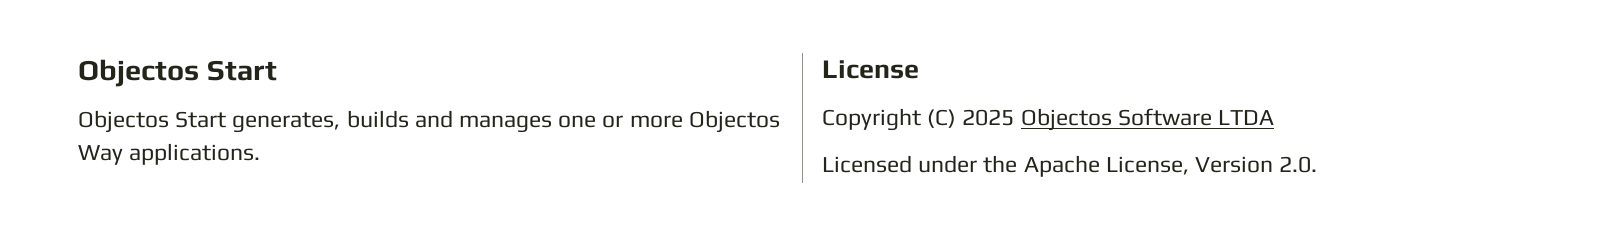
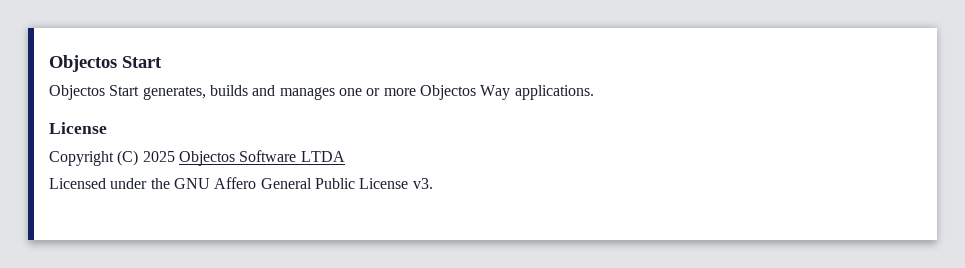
[1023,155,1318,177] Apache License, Version 2.0. -> [173,177,433,189] GNU Affero General Public License v3.

